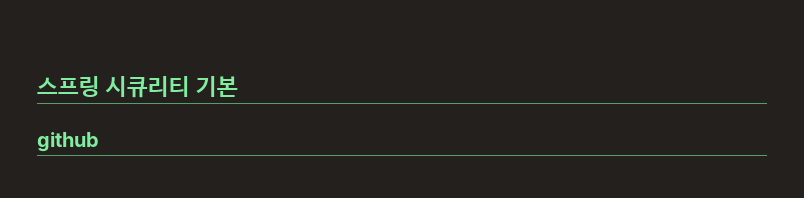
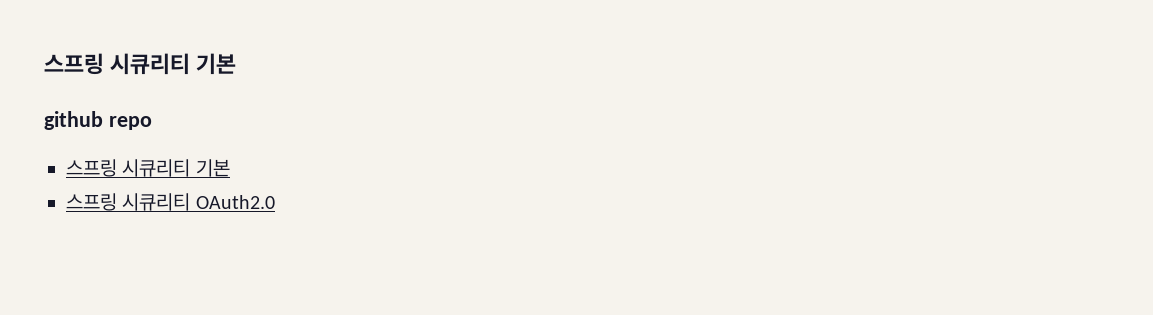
(99, 142) none -> [108,116,152,130] [66,159,230,177] [66,193,275,211] repo // 스프링 시큐리티 기본 // 스프링 시큐리티 OAuth2.0

